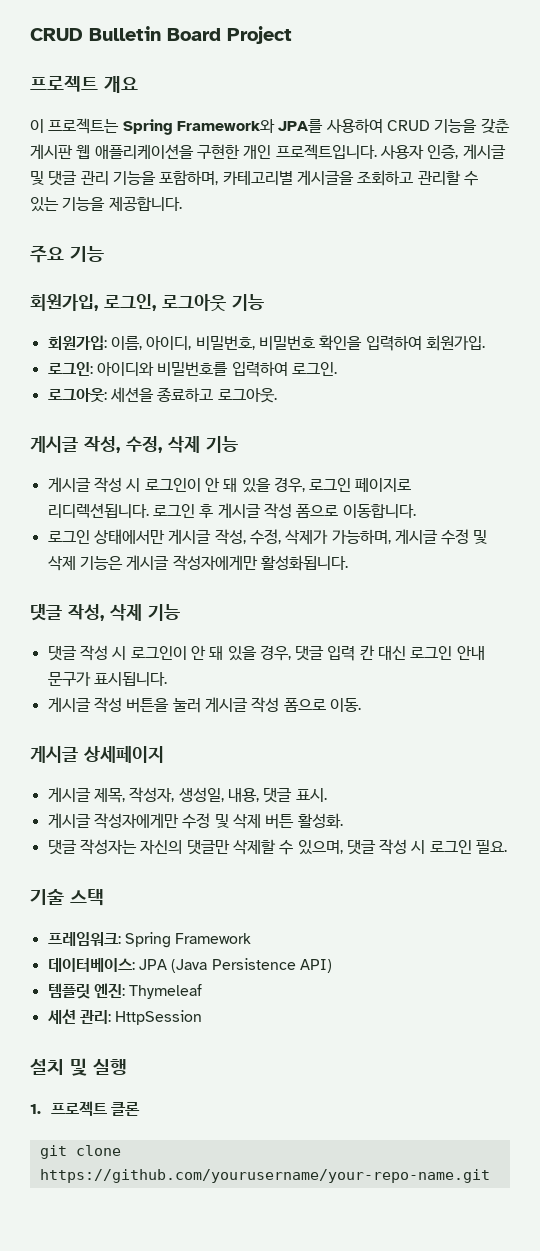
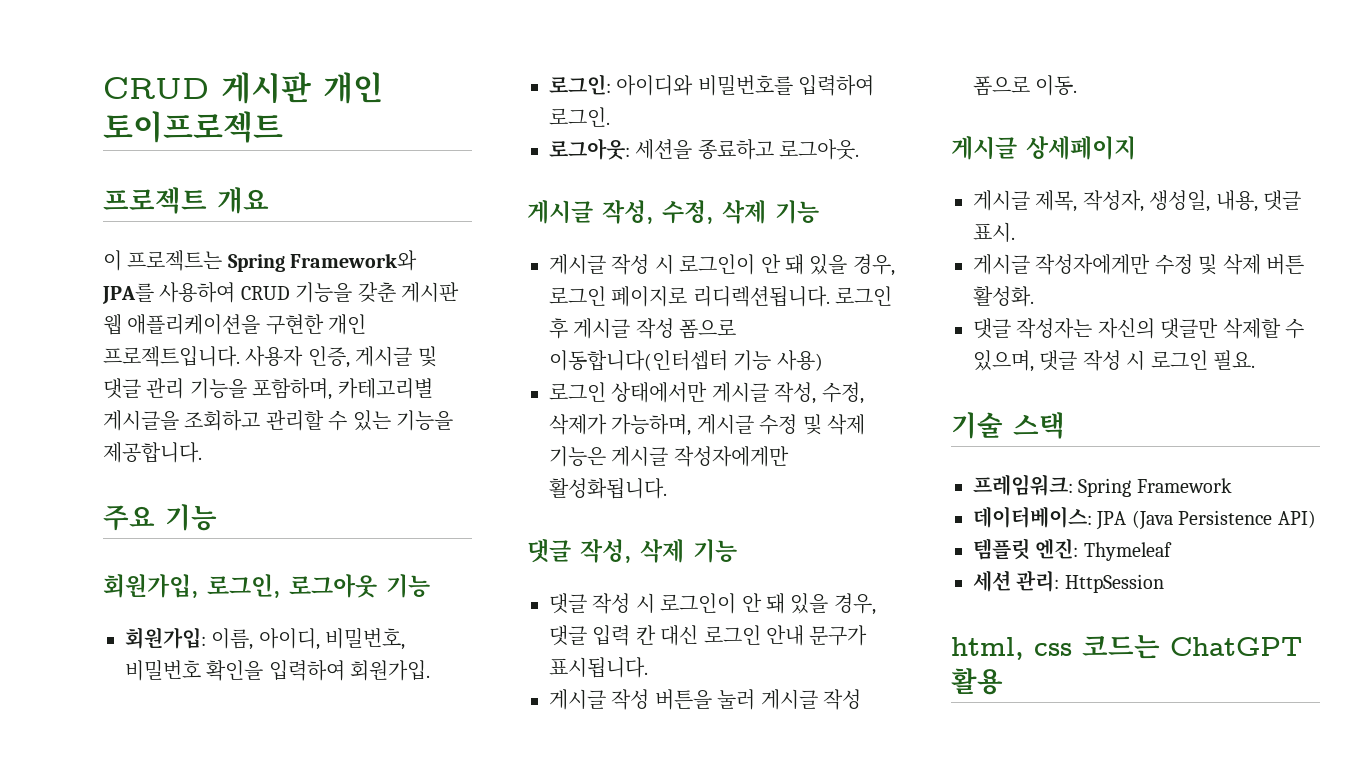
[30,26,292,44] CRUD Bulletin Board Project -> [103,72,383,104] [103,111,283,143] CRUD 게시판 개인 토이프로젝트
[342,504,416,518] 이동합니다. -> [549,350,823,371] 이동합니다(인터셉터 기능 사용)
[30,1058,127,1076] [30,1101,140,1116] [39,1145,121,1159] [39,1169,490,1183] 설치 및 실행 // 1. 프로젝트 클론 // git clone https://github.com/yourusername/your-repo-name.git -> [951,635,1302,660] [951,668,1003,695] html, css 코드는 ChatGPT 활용

